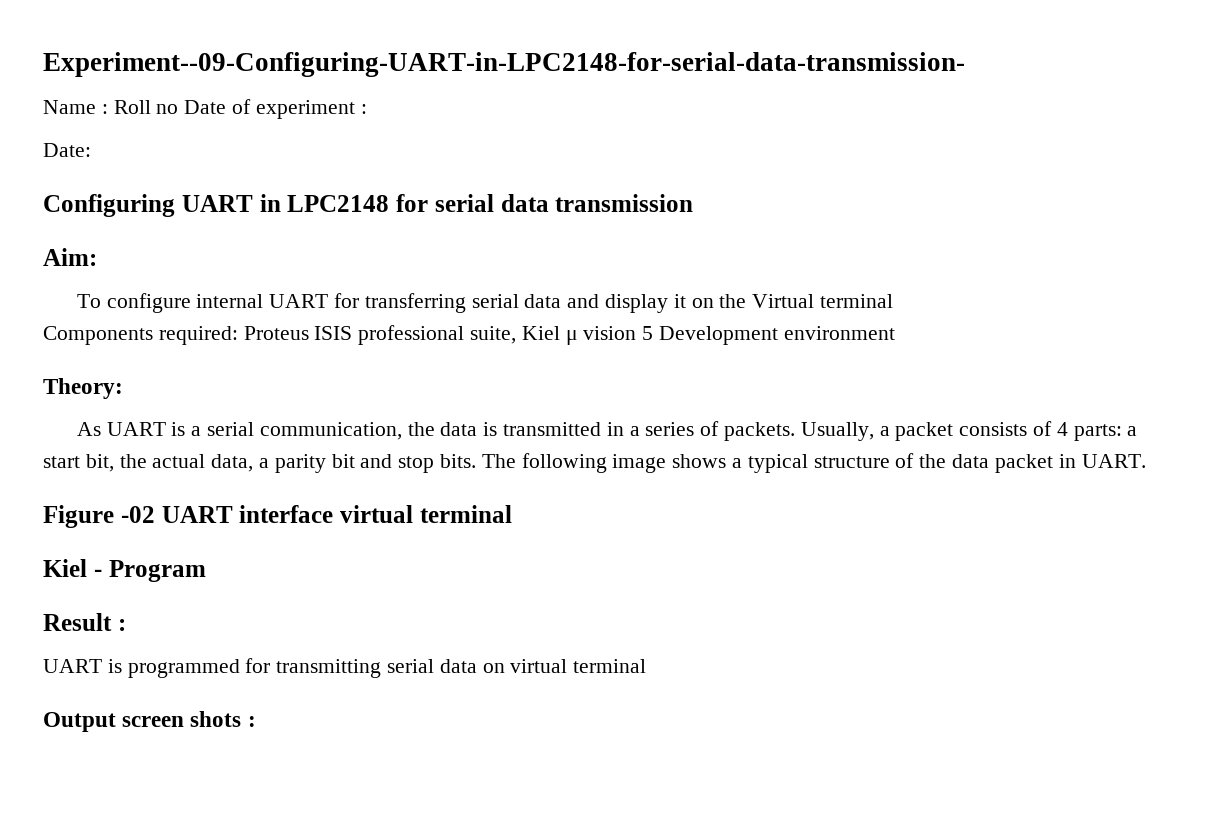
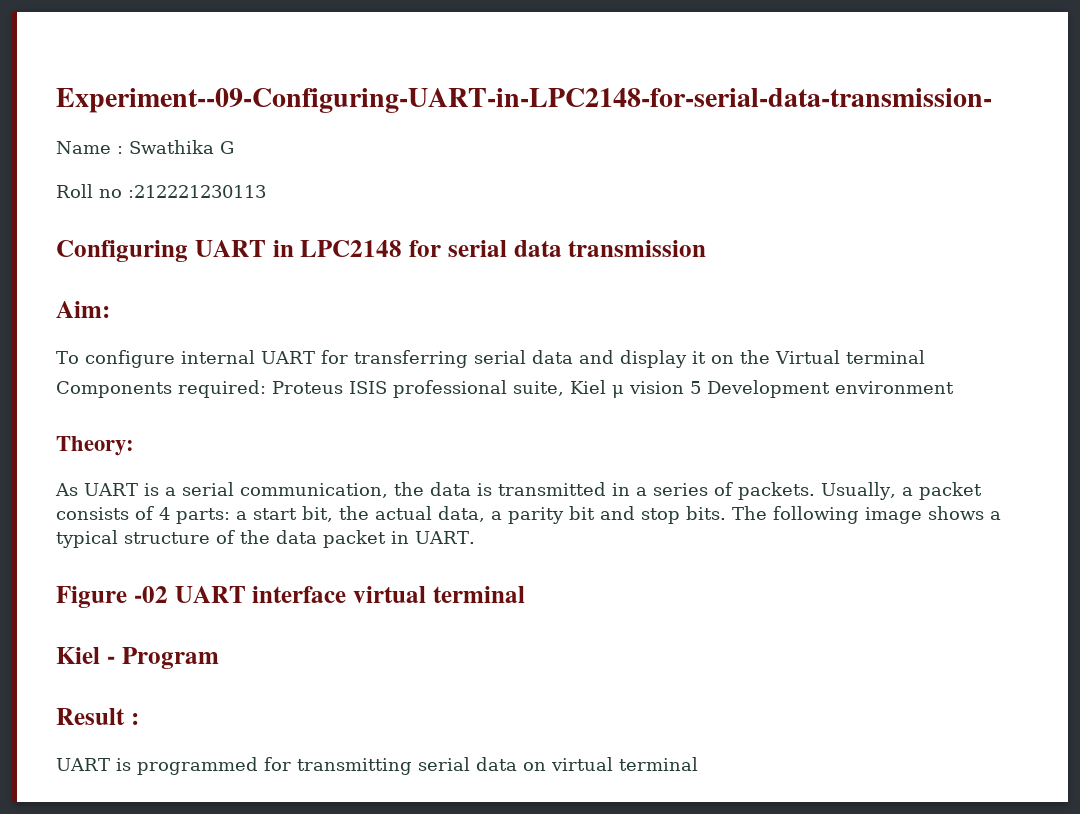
[113,99,367,119] [43,143,91,157] Roll no Date of experiment : // Date: -> [129,140,234,154] [56,184,266,198] Swathika G // Roll no :212221230113
[43,711,256,732] // Output screen shots : -> (698, 764) none

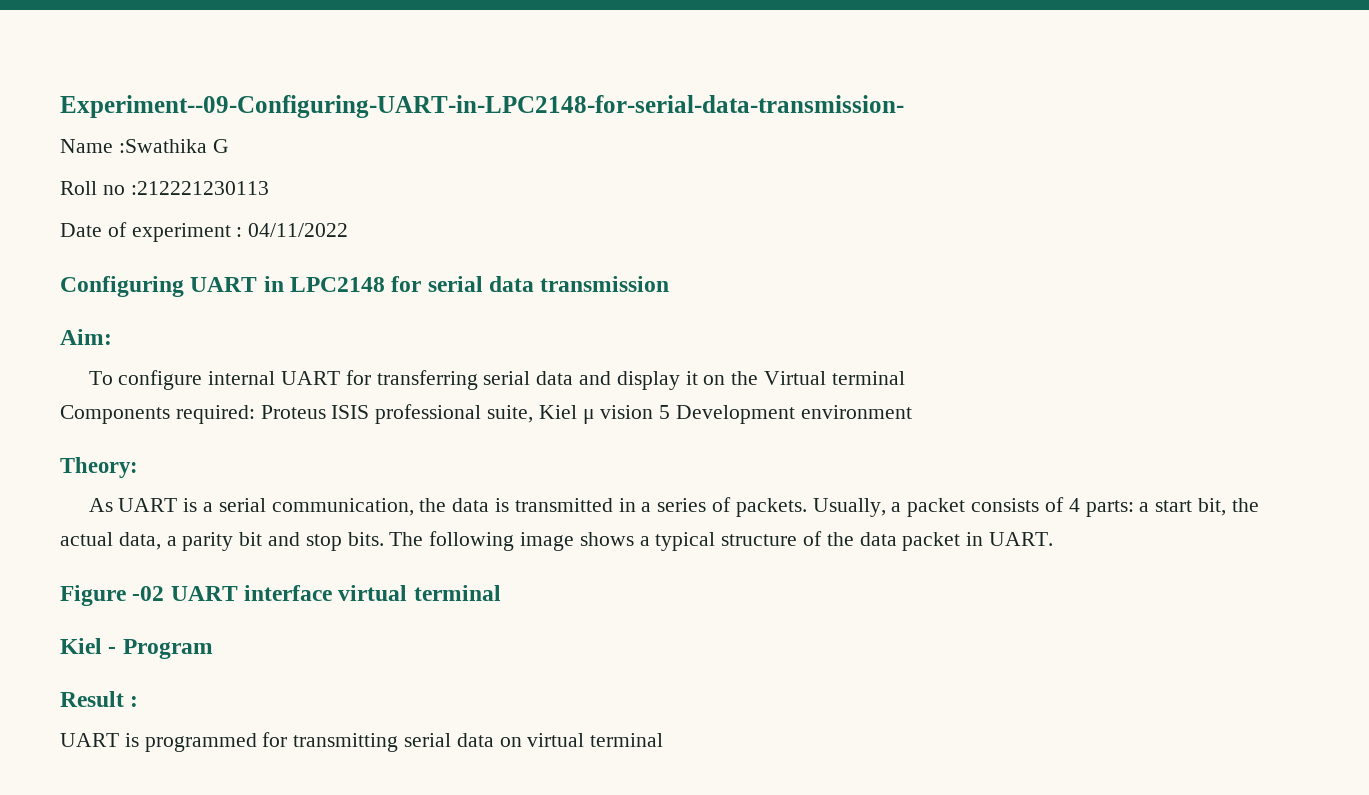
[117,140,214,154] : Swathika -> [118,139,207,153] :Swathika
(266, 191) none -> [60,222,349,242] // Date of experiment : 04/11/2022

